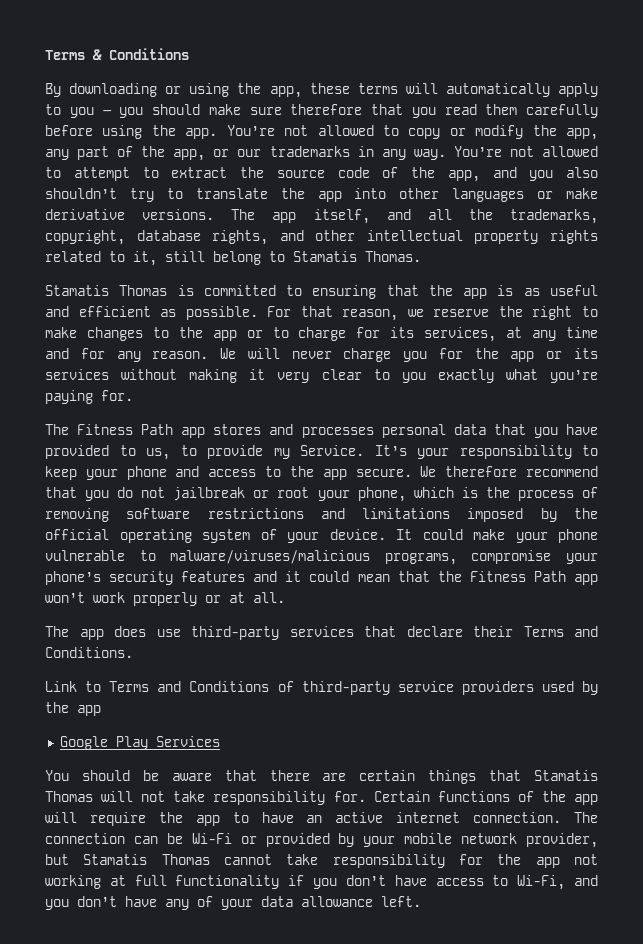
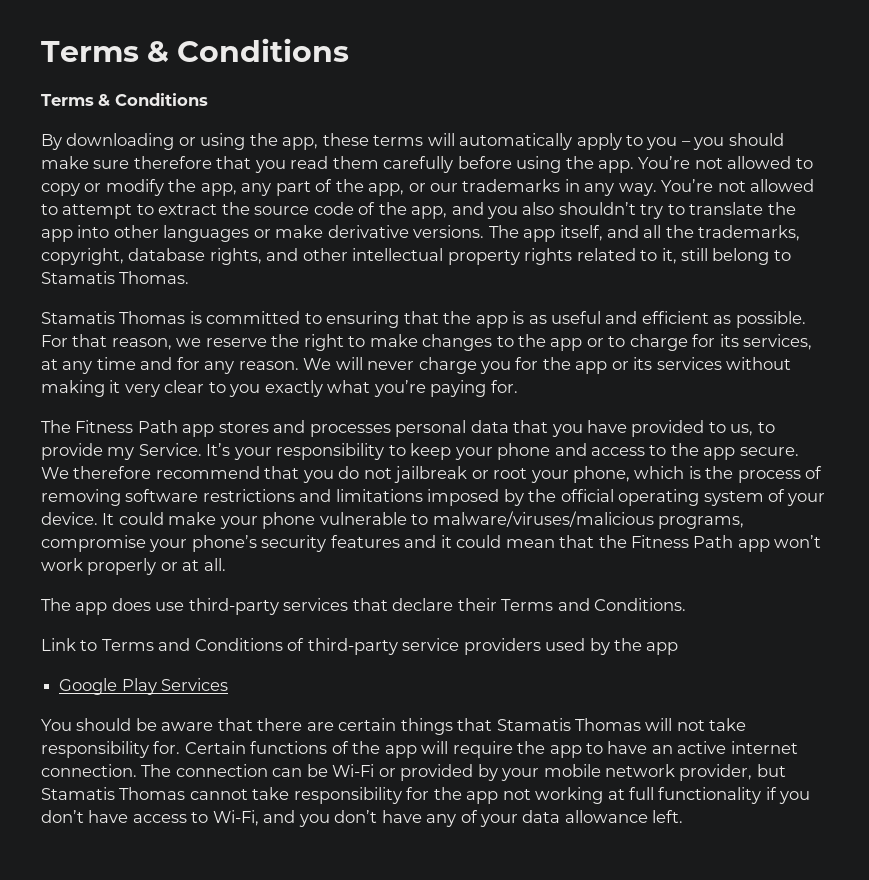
[45,48,189,60] Terms & Conditions -> [41,38,350,62] [41,93,208,106] Terms & Conditions // Terms & Conditions

